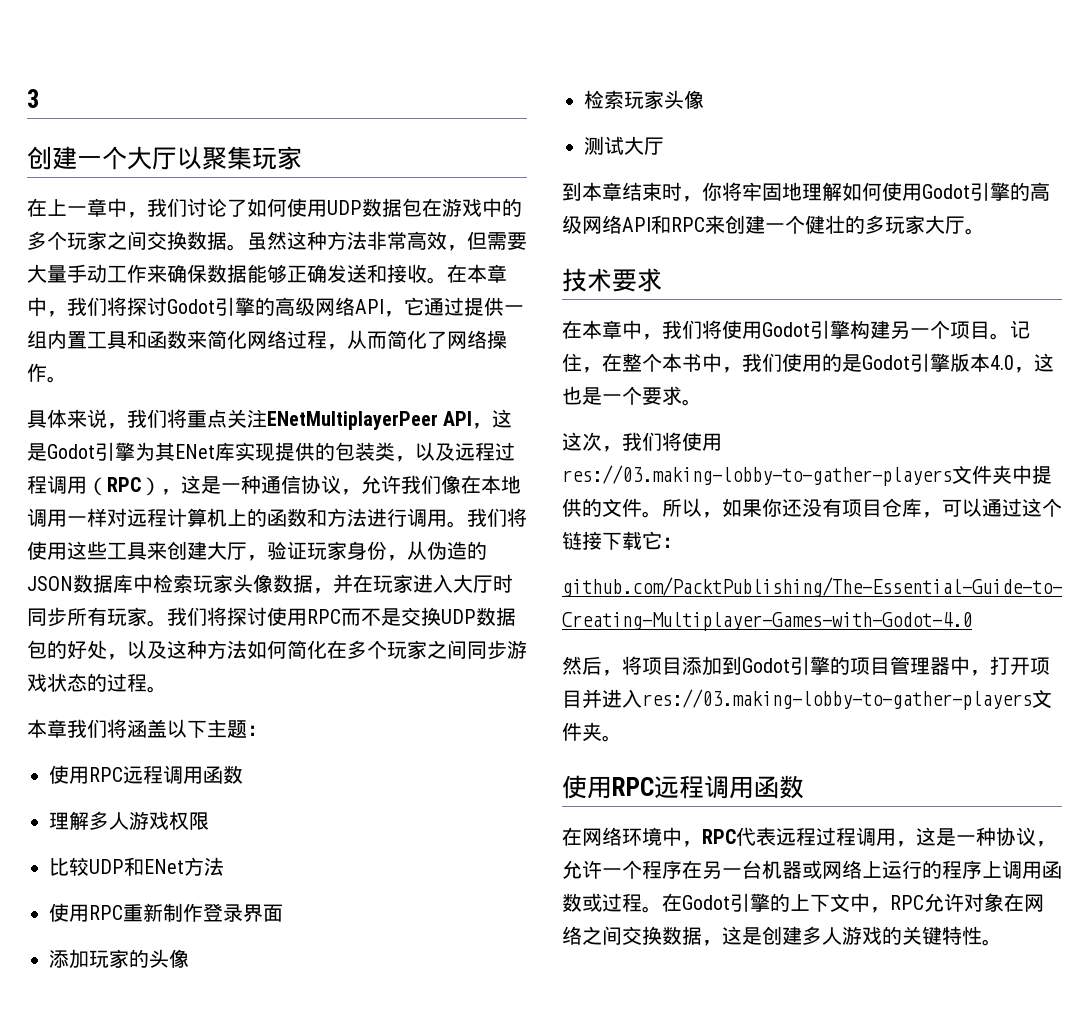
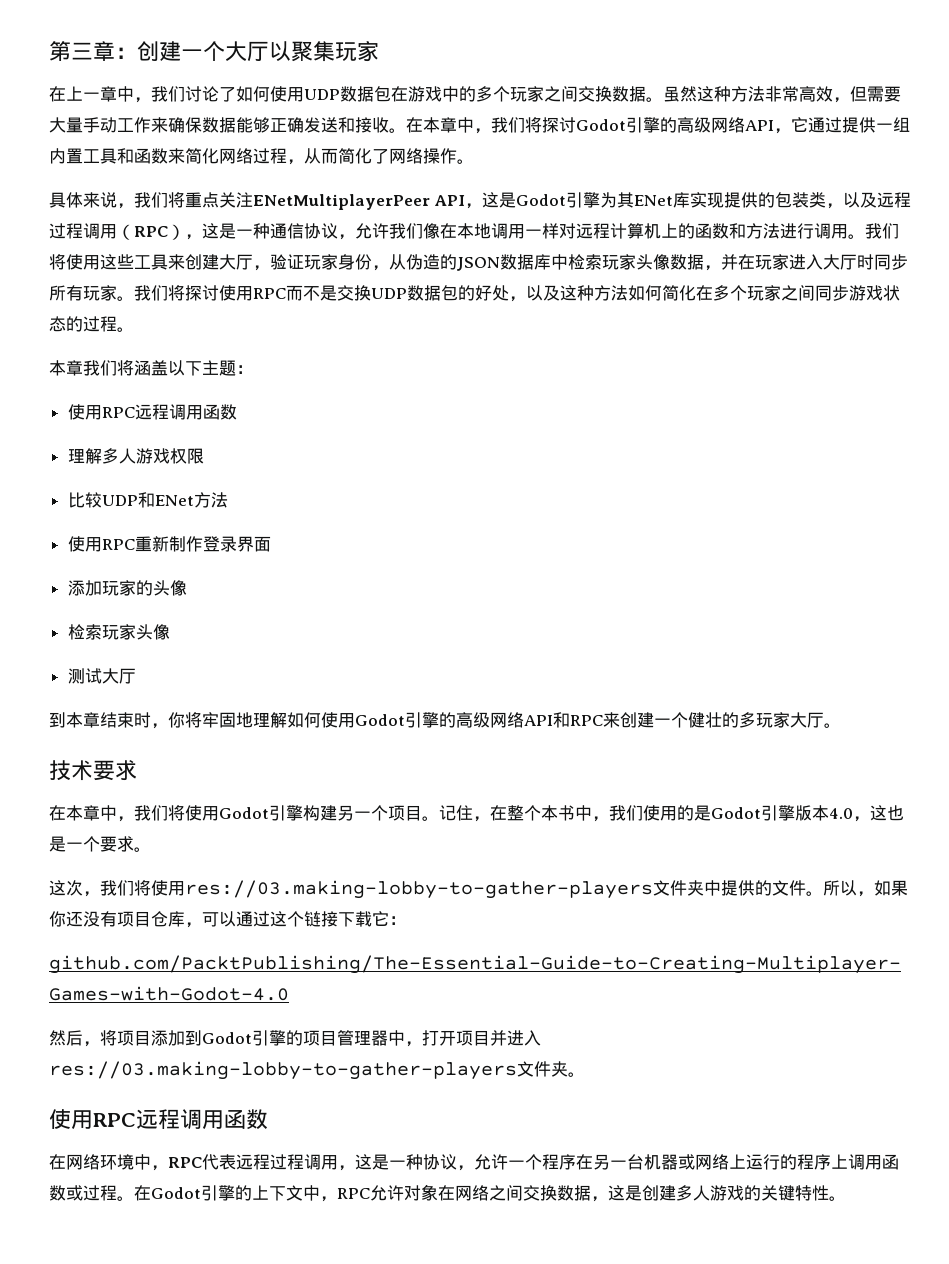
[27,89,40,108] 3 // -> [49,41,137,61] 第三章：

